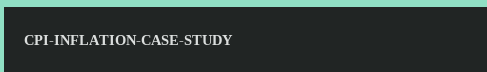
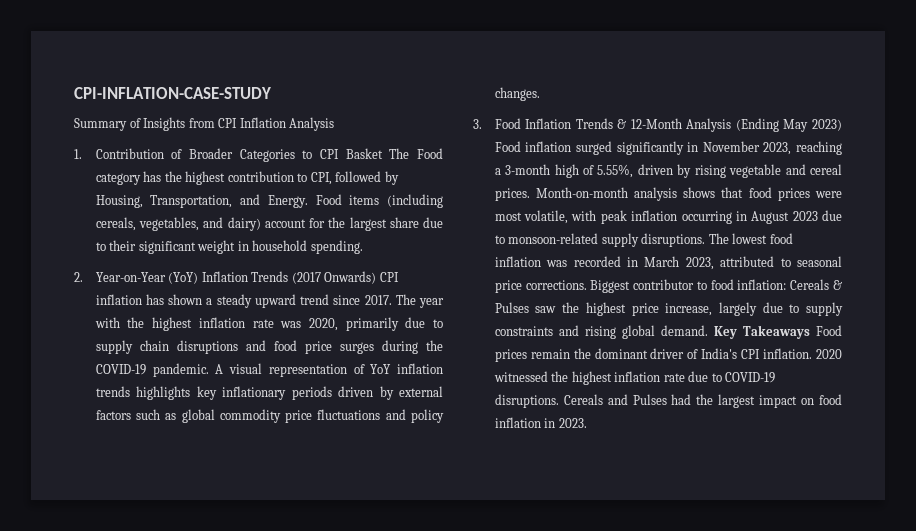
(233, 40) none -> [74,117,335,131] [74,148,444,162] [95,171,399,185] [95,194,443,208] [95,217,444,231] [95,240,363,254] [74,271,399,284] [95,294,444,308] [94,317,444,331] [95,340,444,354] [95,363,444,377] [95,386,444,400] [95,409,445,423] [494,87,540,101] [473,118,842,132] [494,141,842,155] [494,164,843,178] [494,187,842,201] [494,210,842,224] [494,233,793,247] [494,256,842,270] [494,279,842,293] [494,302,843,316] [494,325,842,339] [494,348,843,362] [493,371,776,385] [494,394,843,408] [494,417,587,428] // Summary of Insights from CPI Inflation Analysis // 1. Contribution of Broader Categories to CPI Basket The Food category has the highest contribution to CPI, followed by Housing, Transportation, and Energy. Food items (including cereals, vegetables, and dairy) account for the largest share due to their significant weight in household spending. // 2. Year-on-Year (YoY) Inflation Trends (2017 Onwards) CPI inflation has shown a steady upward trend since 2017. The year with the highest inflation rate was 2020, primarily due to supply chain disruptions and food price surges during the COVID-19 pandemic. A visual representation of YoY inflation trends highlights key inflationary periods driven by external factors such as global commodity price fluctuations and policy changes. // 3. Food Inflation Trends & 12-Month Analysis (Ending May 2023) Food inflation surged significantly in November 2023, reaching a 3-month high of 5.55%, driven by rising vegetable and cereal prices. Month-on-month analysis shows that food prices were most volatile, with peak inflation occurring in August 2023 due to monsoon-related supply disruptions. The lowest food inflation was recorded in March 2023, attributed to seasonal price corrections. Biggest contributor to food inflation: Cereals & Pulses saw the highest price increase, largely due to supply constraints and rising global demand. Key Takeaways Food prices remain the dominant driver of India's CPI inflation. 2020 witnessed the highest inflation rate due to COVID-19 disruptions. Cereals and Pulses had the largest impact on food inflation in 2023.

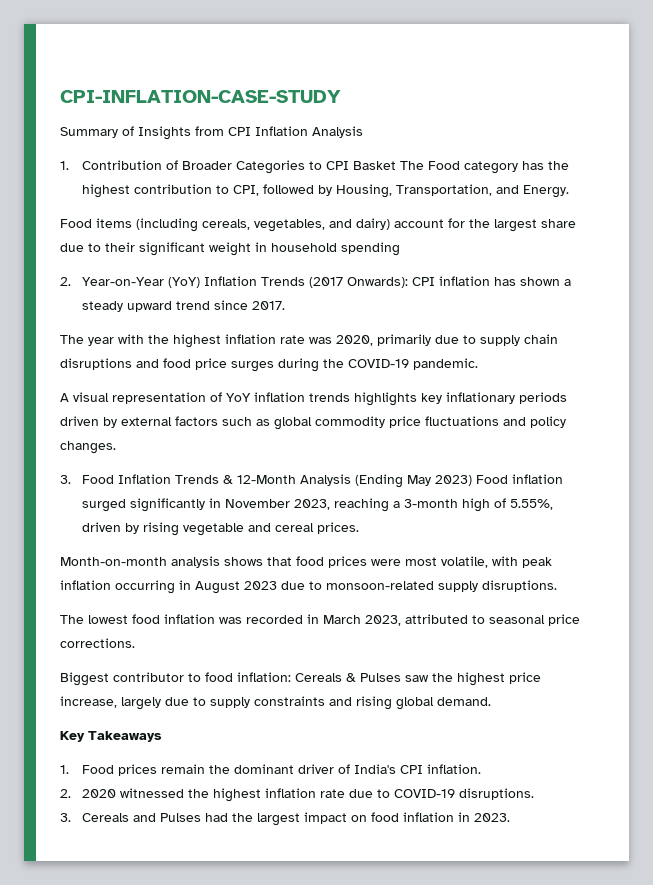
(308, 201) none -> (570, 191) //
[310,240,363,254] spending. -> [341,242,400,256] spending
[324,271,377,284] Onwards) -> [347,277,409,288] Onwards):
(392, 300) none -> (286, 305) //
(209, 370) none -> (478, 364) //
(530, 194) none -> (360, 528) //
(706, 240) none -> (557, 586) //
(587, 285) none -> (135, 643) //
(708, 330) none -> (491, 701) //
(810, 332) none -> [60,765,69,774] // 1.
(813, 353) none -> [60,789,71,798] // 2.
(559, 401) none -> [60,813,71,822] // 3.

